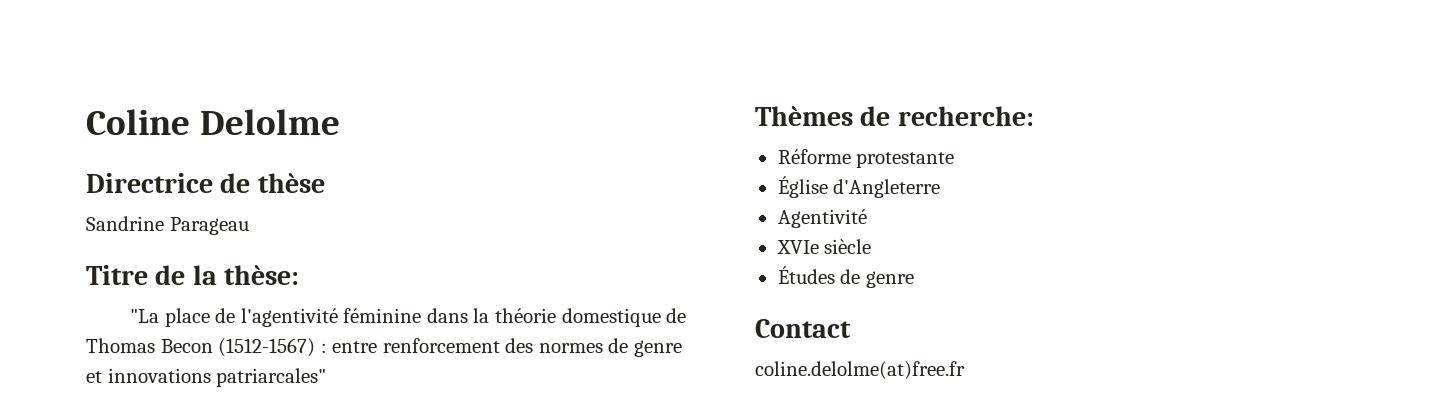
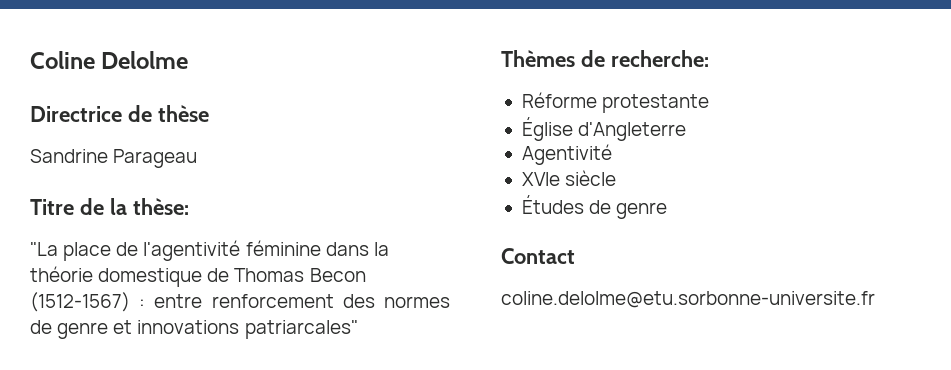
[755,361,965,380] coline.delolme(at)free.fr -> [501,291,875,308] coline.delolme@etu.sorbonne-universite.fr

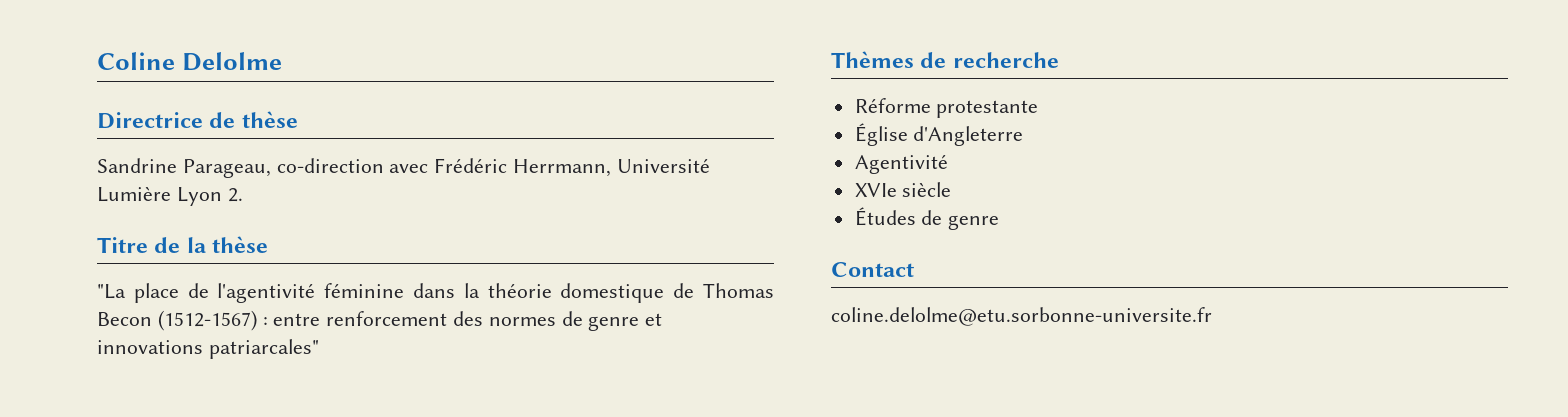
[113,149,198,168] Parageau -> [182,158,710,178] [97,186,243,206] Parageau, co-direction avec Frédéric Herrmann, Université Lumière Lyon 2.
[132,198,189,215] thèse: -> [212,236,269,253] thèse
[610,50,709,67] recherche: -> [952,52,1059,68] recherche

